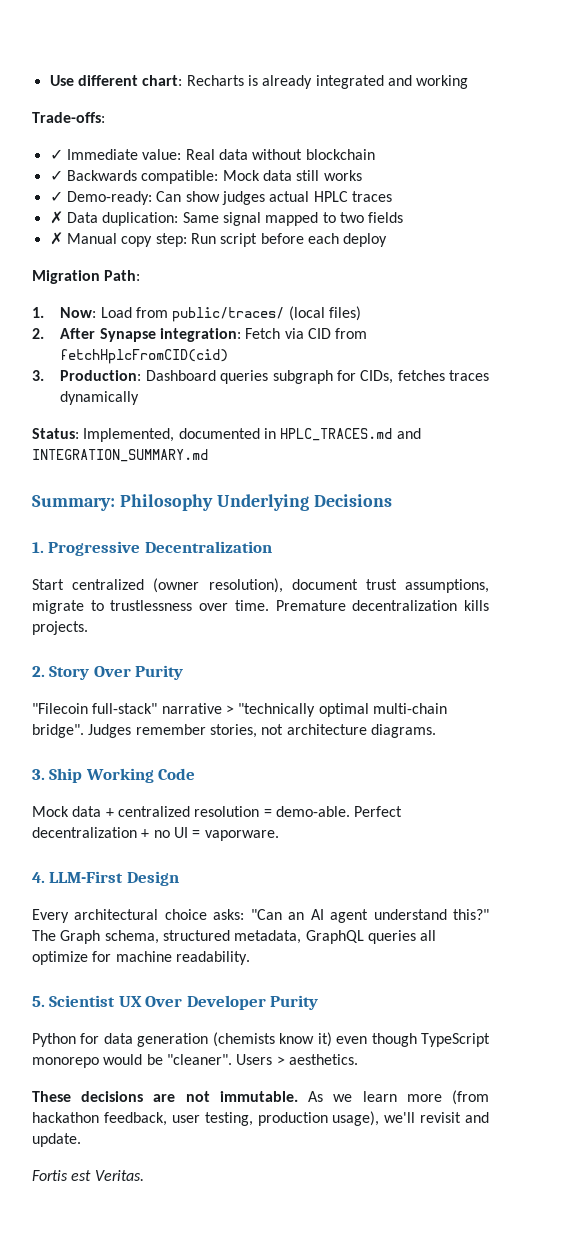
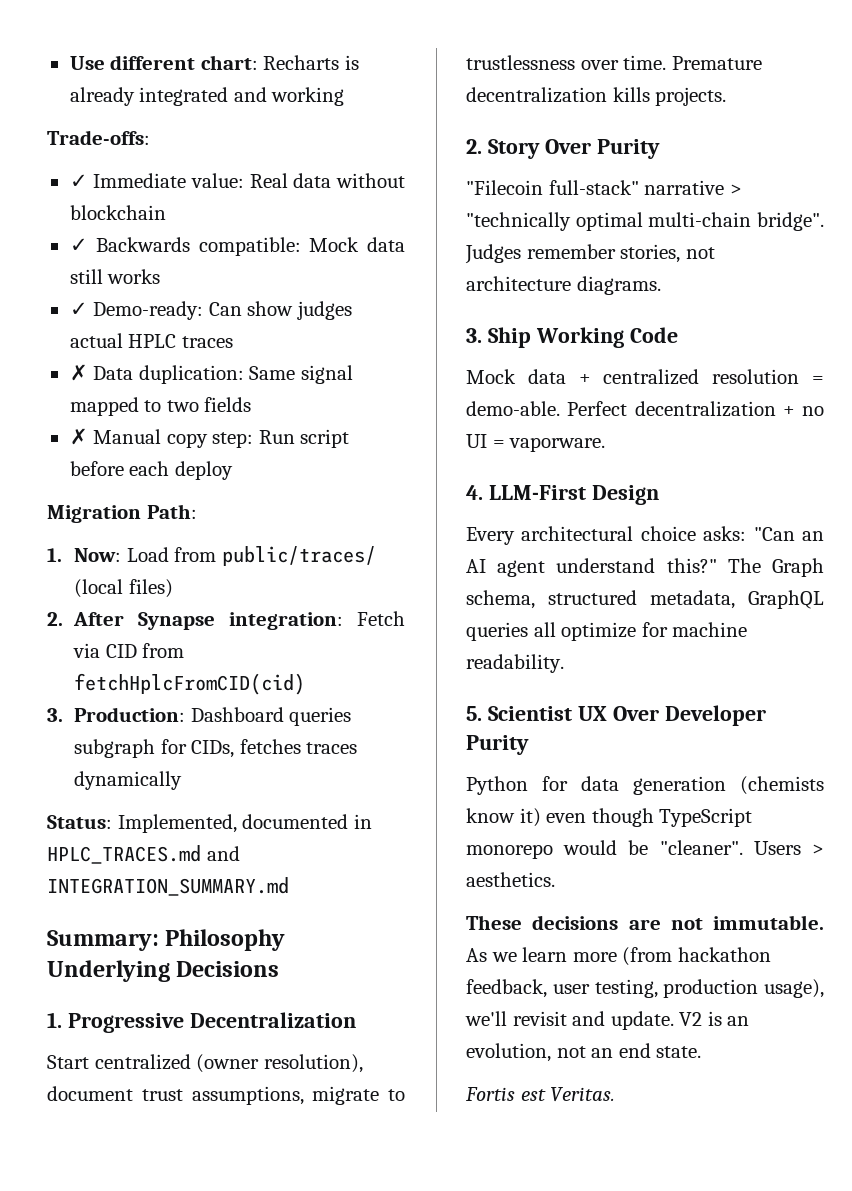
(81, 1140) none -> [679,1011,750,1026] [466,1043,702,1062] V2 is an evolution, not an end state.

